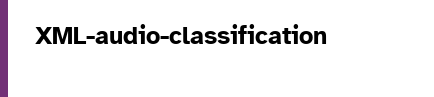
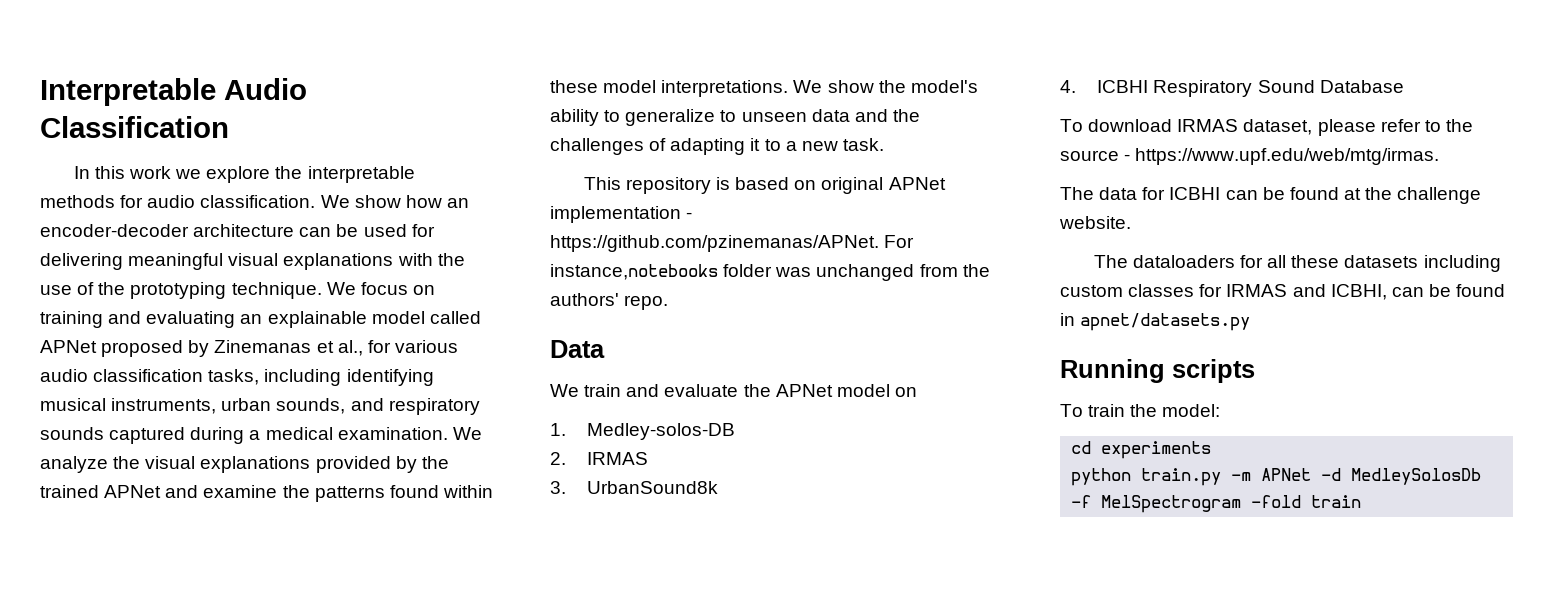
[35,24,327,44] XML-audio-classification -> [40,78,307,106] [40,116,229,138] [73,166,415,183] [40,195,469,208] [40,224,435,237] [40,253,465,270] [40,282,435,299] [40,311,481,328] [40,340,458,357] [40,369,434,386] [40,398,480,415] [40,427,482,444] [40,456,449,473] [40,485,493,502] [550,80,978,97] [550,109,920,126] [550,138,884,155] [583,177,946,194] [550,206,693,223] [550,235,915,252] [550,264,990,281] [550,293,669,310] [550,340,605,358] [550,384,917,397] [550,423,736,440] [550,452,649,465] [550,481,719,494] [1060,80,1404,97] [1060,119,1473,136] [1060,148,1440,165] [1060,187,1482,204] [1059,216,1131,229] [1093,255,1501,272] [1060,284,1506,300] [1060,313,1251,331] [1060,359,1255,383] [1060,404,1221,417] [1071,441,1212,459] [1071,468,1482,486] [1071,495,1362,513] Interpretable Audio Classification // In this work we explore the interpretable methods for audio classification. We show how an encoder-decoder architecture can be used for delivering meaningful visual explanations with the use of the prototyping technique. We focus on training and evaluating an explainable model called APNet proposed by Zinemanas et al., for various audio classification tasks, including identifying musical instruments, urban sounds, and respiratory sounds captured during a medical examination. We analyze the visual explanations provided by the trained APNet and examine the patterns found within these model interpretations. We show the model's ability to generalize to unseen data and the challenges of adapting it to a new task. // This repository is based on original APNet implementation - https://github.com/pzinemanas/APNet. For instance,notebooks folder was unchanged from the authors' repo. // Data // We train and evaluate the APNet model on // 1. Medley-solos-DB // 2. IRMAS // 3. UrbanSound8k // 4. ICBHI Respiratory Sound Database // To download IRMAS dataset, please refer to the source - https://www.upf.edu/web/mtg/irmas. // The data for ICBHI can be found at the challenge website. // The dataloaders for all these datasets including custom classes for IRMAS and ICBHI, can be found in apnet/datasets.py // Running scripts // To train the model: // cd experiments // python train.py -m APNet -d MedleySolosDb -f MelSpectrogram -fold train

